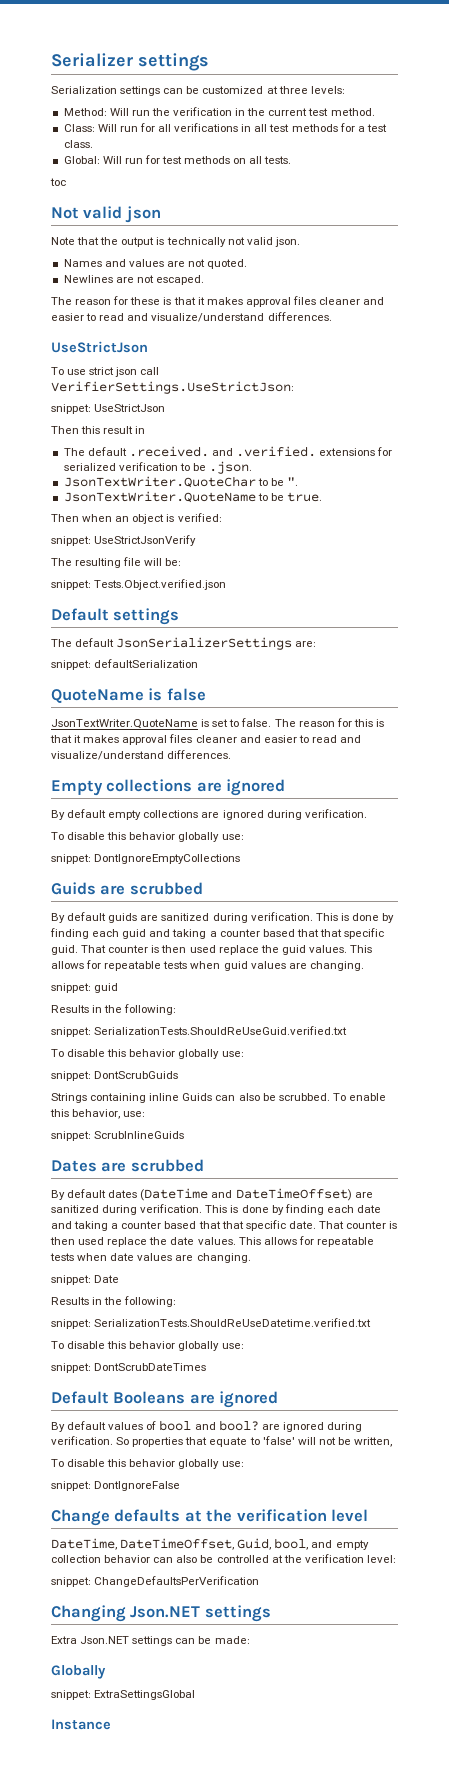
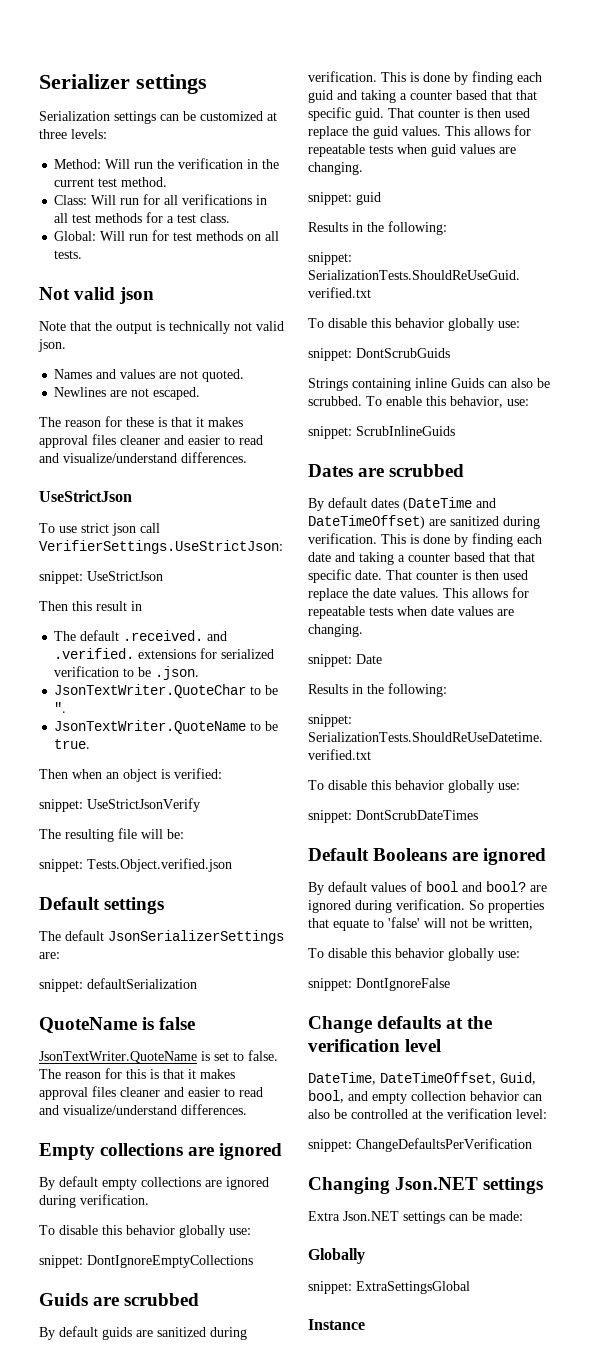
[50,178,66,186] // toc -> (83, 254) none

